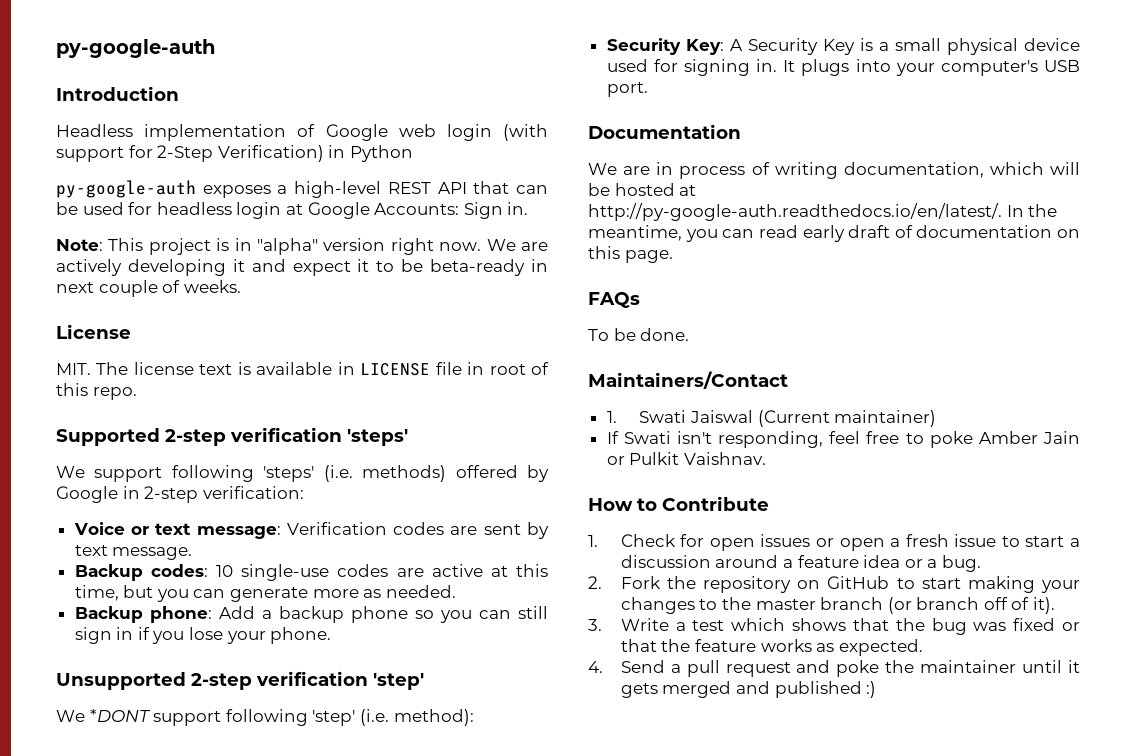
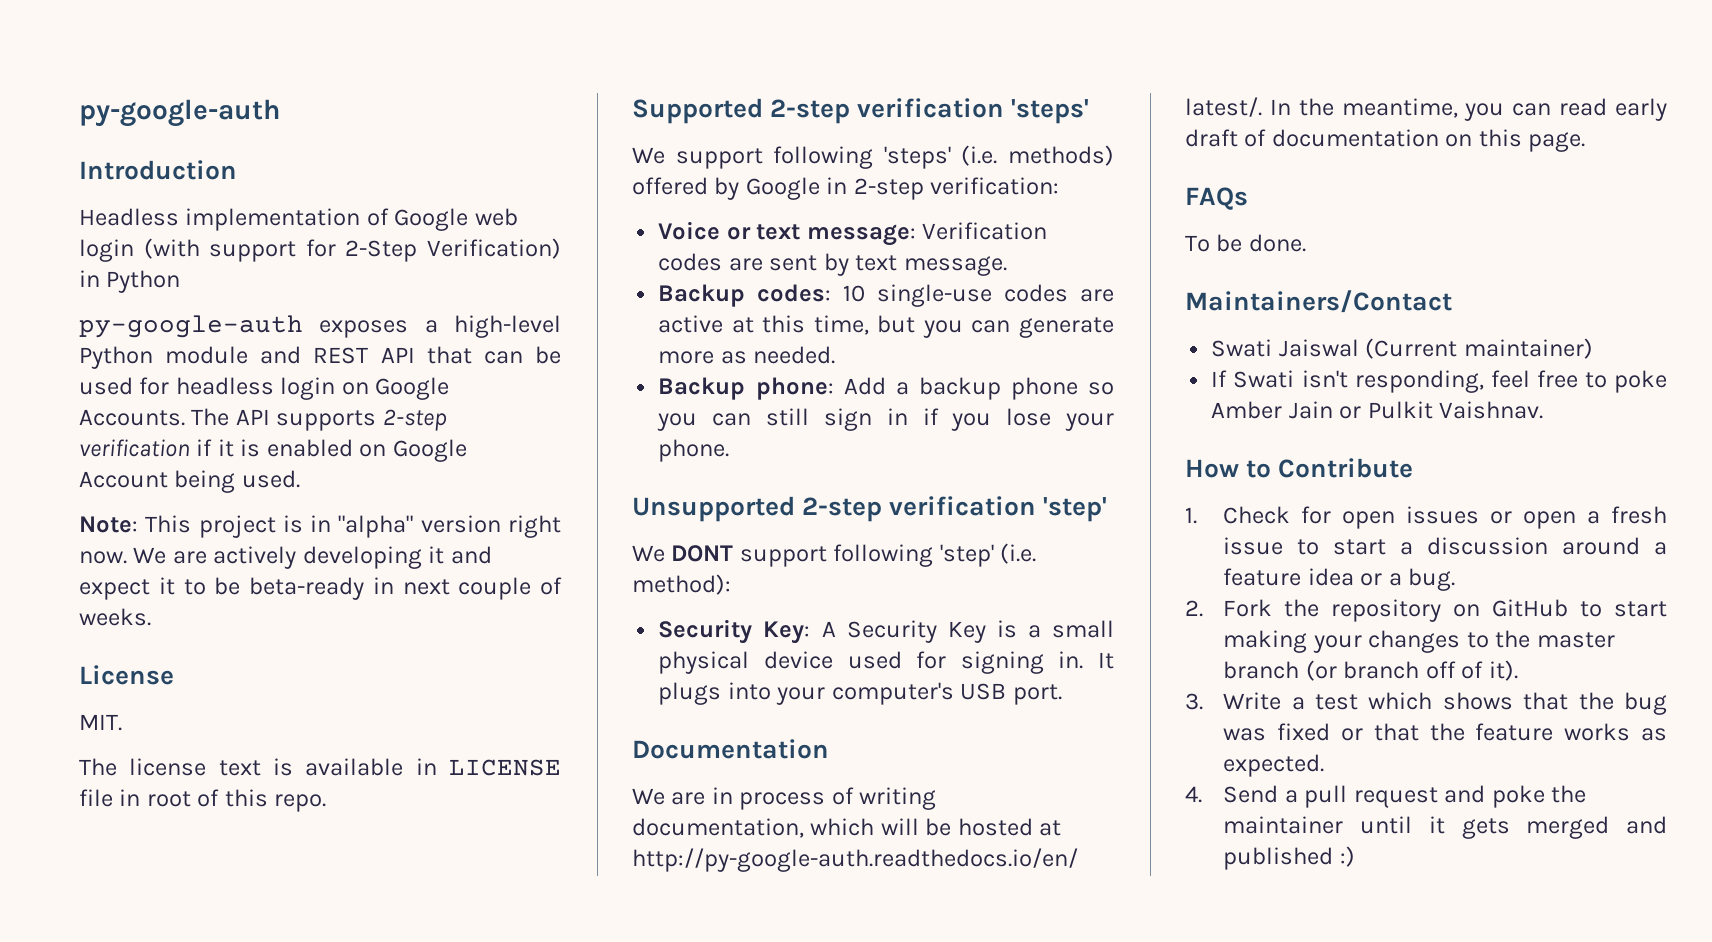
(382, 189) none -> [79,346,302,369] Python module and
[285,202,529,219] at Google Accounts: Sign in. -> [341,377,450,400] [79,408,447,431] [79,439,467,462] [79,470,300,493] on Google Accounts. The API supports 2-step verification if it is enabled on Google Account being used.
(91, 369) none -> (122, 722) //
[89,709,151,722] *DONT -> [671,545,734,562] DONT
[606,411,617,423] 1. -> (1452, 301) none

